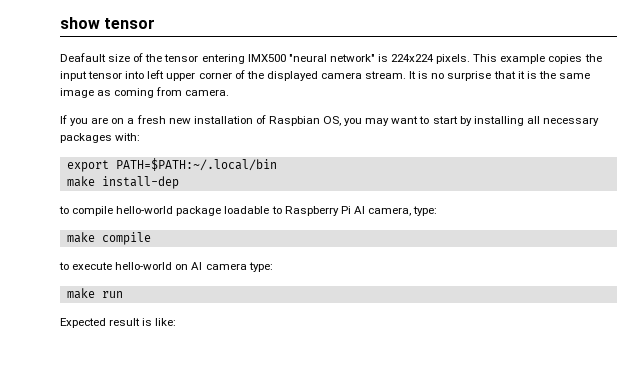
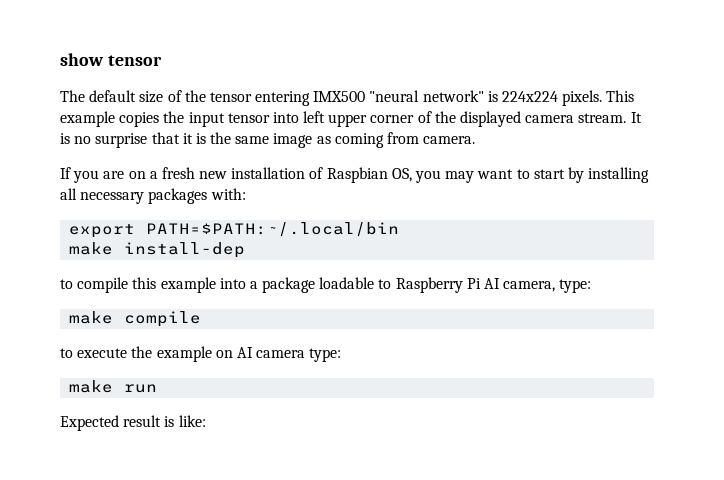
[60,53,106,62] Deafault -> [60,90,137,102] The default
[116,206,174,214] hello-world -> [132,277,258,293] this example into a
[115,262,173,270] hello-world -> [131,346,212,362] the example

